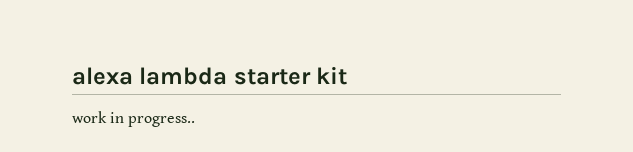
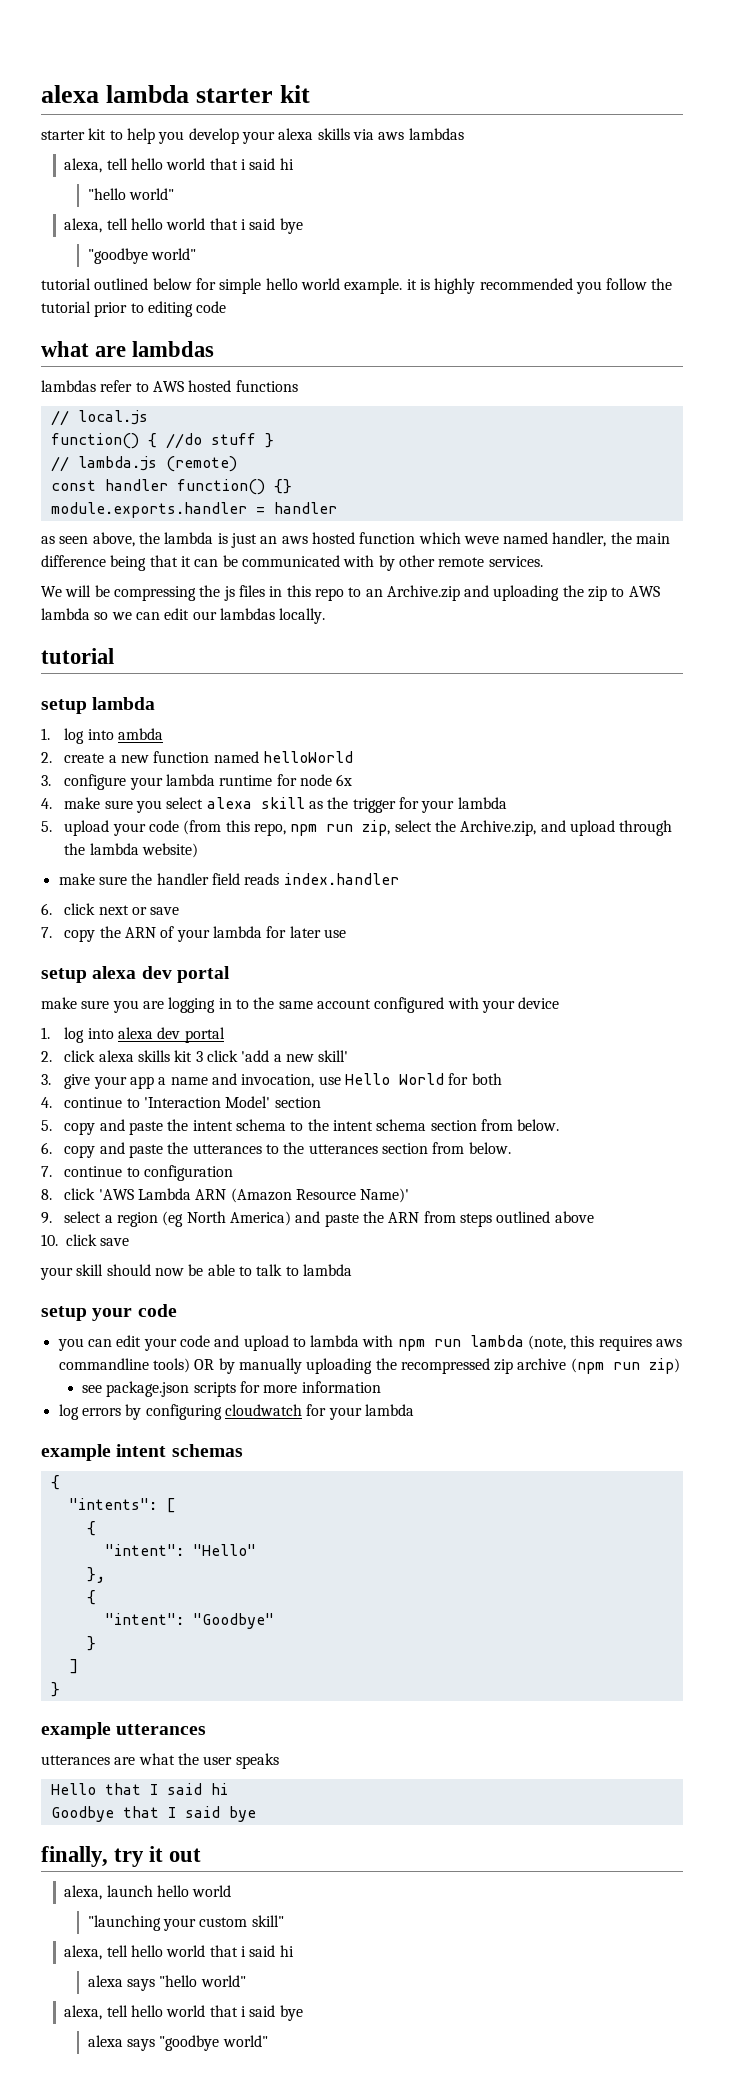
[72,111,196,127] work in progress.. -> [41,128,464,144] [64,158,294,173] [87,188,175,200] [64,218,303,234] [87,248,197,264] [41,278,673,294] [41,301,227,317] [41,341,215,357] [41,380,298,392] [50,410,148,426] [50,433,274,449] [50,456,237,472] [50,479,292,495] [50,502,337,518] [41,532,671,548] [41,555,543,571] [41,585,660,601] [41,608,326,624] [41,648,114,664] [41,697,156,714] [41,728,164,744] [41,751,354,763] [41,774,353,790] [41,797,507,813] [41,820,673,836] [64,843,199,858] [58,873,399,885] [41,903,180,915] [41,926,346,942] [41,966,230,983] [41,997,560,1013] [41,1027,225,1043] [41,1050,349,1062] [41,1073,502,1089] [41,1096,321,1108] [41,1119,560,1135] [41,1142,511,1158] [41,1165,234,1181] [41,1188,410,1203] [41,1211,594,1227] [41,1234,130,1246] [40,1264,352,1280] [41,1304,177,1321] [57,1335,683,1351] [58,1358,680,1374] [82,1381,381,1397] [58,1404,414,1420] [41,1444,243,1461] [50,1475,60,1490] [68,1498,175,1513] [86,1521,96,1536] [104,1544,256,1556] [86,1567,105,1583] [86,1590,96,1605] [104,1613,274,1629] [86,1636,96,1651] [68,1659,78,1674] [50,1682,60,1697] [41,1722,207,1739] [41,1753,279,1769] [50,1783,228,1795] [50,1806,256,1822] [41,1846,202,1867] [64,1885,232,1900] [87,1915,284,1931] [64,1945,294,1960] [87,1975,246,1991] [64,2005,303,2021] [87,2035,268,2051] starter kit to help you develop your alexa skills via aws lambdas // alexa, tell hello world that i said hi // "hello world" // alexa, tell hello world that i said bye // "goodbye world" // tutorial outlined below for simple hello world example. it is highly recommended you follow the tutorial prior to editing code // what are lambdas // lambdas refer to AWS hosted functions // // local.js // function() { //do stuff } // // lambda.js (remote) // const handler function() {} // module.exports.handler = handler // as seen above, the lambda is just an aws hosted function which weve named handler, the main difference being that it can be communicated with by other remote services. // We will be compressing the js files in this repo to an Archive.zip and uploading the zip to AWS lambda so we can edit our lambdas locally. // tutorial // setup lambda // 1. log into ambda // 2. create a new function named helloWorld // 3. configure your lambda runtime for node 6x // 4. make sure you select alexa skill as the trigger for your lambda // 5. upload your code (from this repo, npm run zip, select the Archive.zip, and upload through the lambda website) // make sure the handler field reads index.handler // 6. click next or save // 7. copy the ARN of your lambda for later use // setup alexa dev portal // make sure you are logging in to the same account configured with your device // 1. log into alexa dev portal // 2. click alexa skills kit 3 click 'add a new skill' // 3. give your app a name and invocation, use Hello World for both // 4. continue to 'Interaction Model' section // 5. copy and paste the intent schema to the intent schema section from below. // 6. copy and paste the utterances to the utterances section from below. // 7. continue to configuration // 8. click 'AWS Lambda ARN (Amazon Resource Name)' // 9. select a region (eg North America) and paste the ARN from steps outlined above // 10. click save // your skill should now be able to talk to lambda // setup your code // you can edit your code and upload to lambda with npm run lambda (note, this requires aws commandline tools) OR by manually uploading the recompressed zip archive (npm run zip) // see package.json scripts for more information // log errors by configuring cloudwatch for your lambda // example intent schemas // { // "intents": [ // { // "intent": "Hello" // }, // { // "intent": "Goodbye" // } // ] // } // example utterances // utterances are what the user speaks // Hello that I said hi // Goodbye that I said bye // finally, try it out // alexa, launch hello world // "launching your custom skill" // alexa, tell hello world that i said hi // alexa says "hello world" // alexa, tell hello world that i said bye // alexa says "goodbye world"

